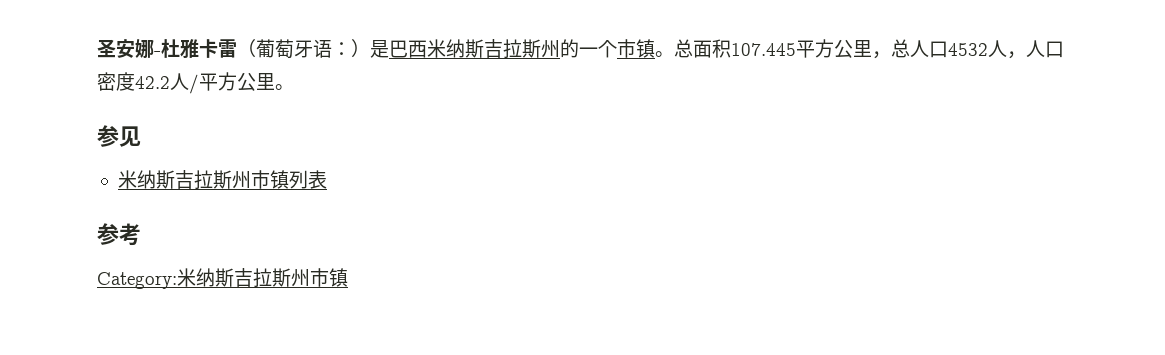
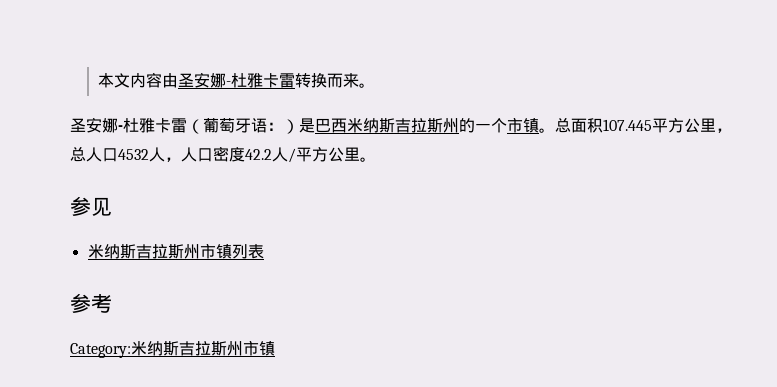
(97, 48) none -> [98,72,376,88] 本文内容由圣安娜-杜雅卡雷转换而来。 //

